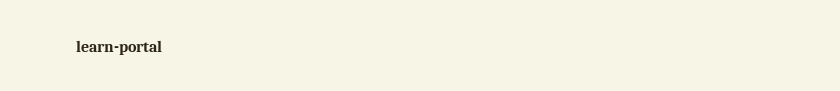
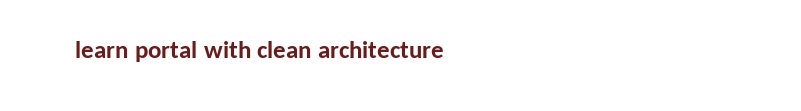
[76,40,162,55] learn-portal -> [75,41,444,62] learn portal with clean architecture

